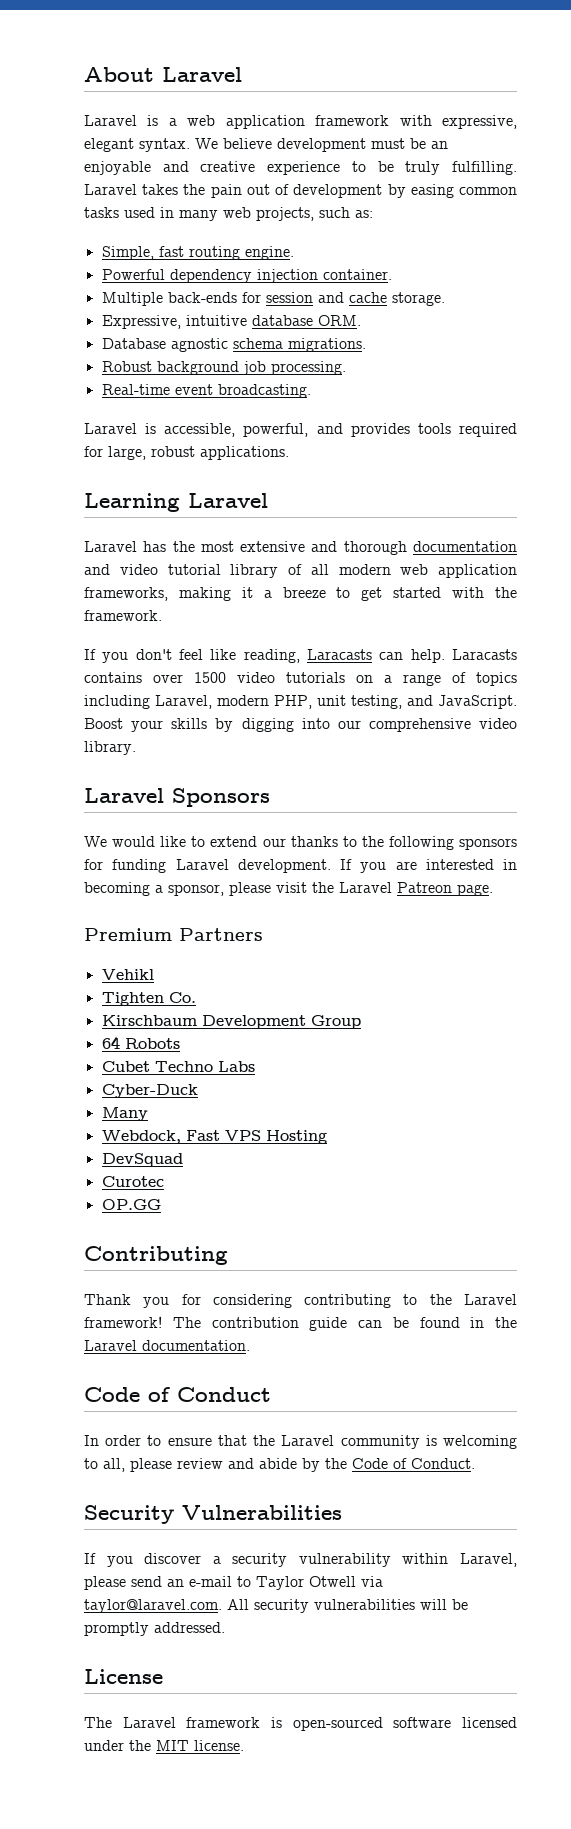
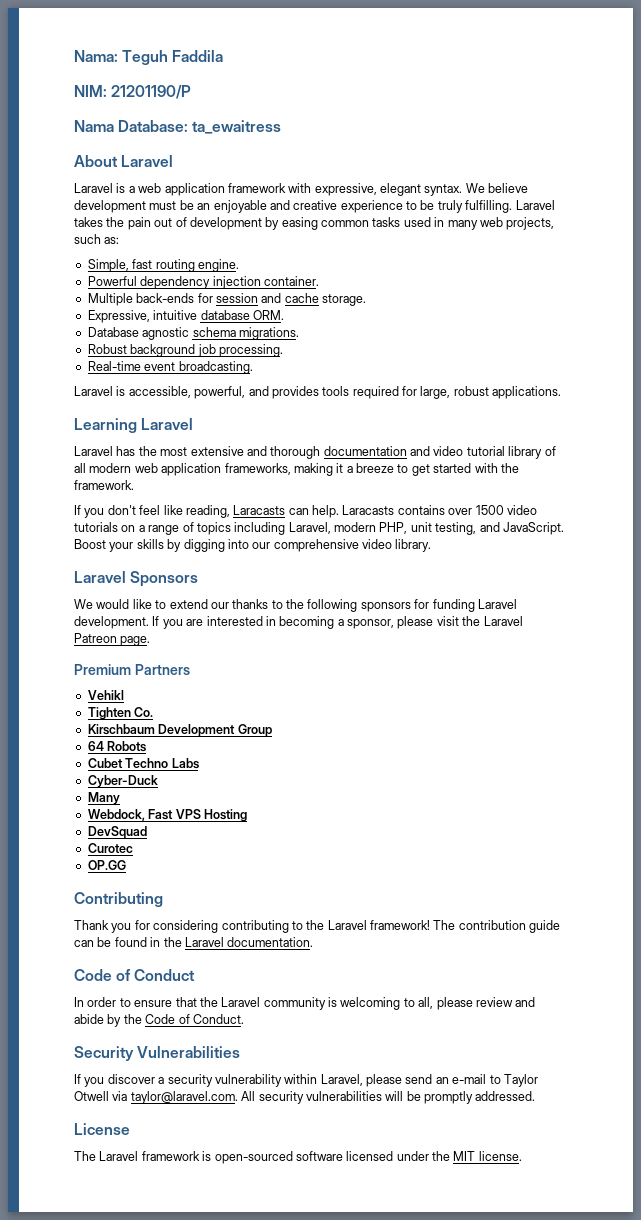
(84, 74) none -> [74,50,224,65] [74,85,192,99] [74,120,282,134] Nama: Teguh Faddila // NIM: 21201190/P // Nama Database: ta_ewaitress //

